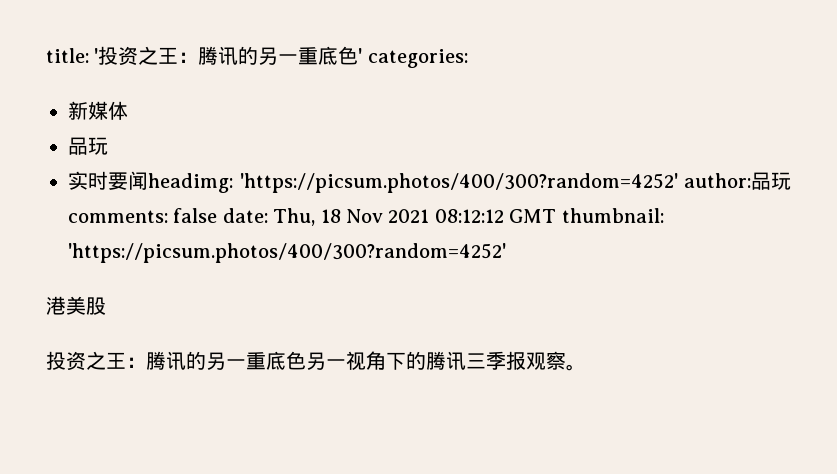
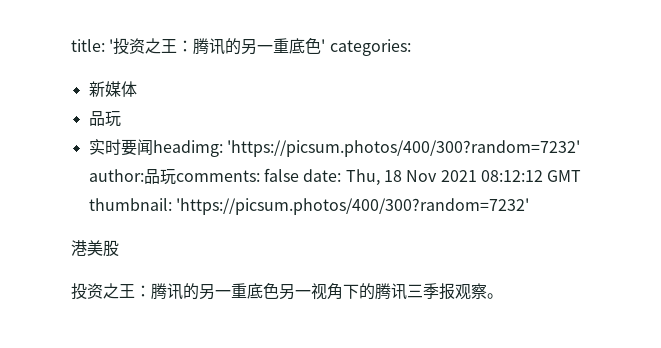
[239,173,678,193] 'https://picsum.photos/400/300?random=4252' -> [226,140,580,157] 'https://picsum.photos/400/300?random=7232'
[68,243,506,263] 'https://picsum.photos/400/300?random=4252' -> [175,198,529,215] 'https://picsum.photos/400/300?random=7232'

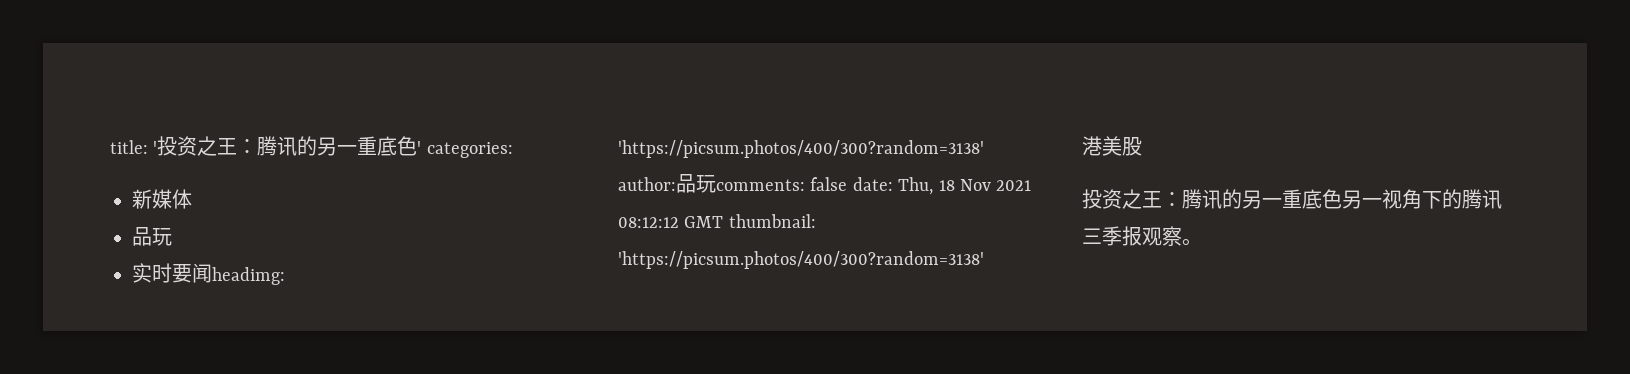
[226,140,580,157] 'https://picsum.photos/400/300?random=7232' -> [618,140,984,158] 'https://picsum.photos/400/300?random=3138'
[175,198,529,215] 'https://picsum.photos/400/300?random=7232' -> [618,251,984,269] 'https://picsum.photos/400/300?random=3138'

